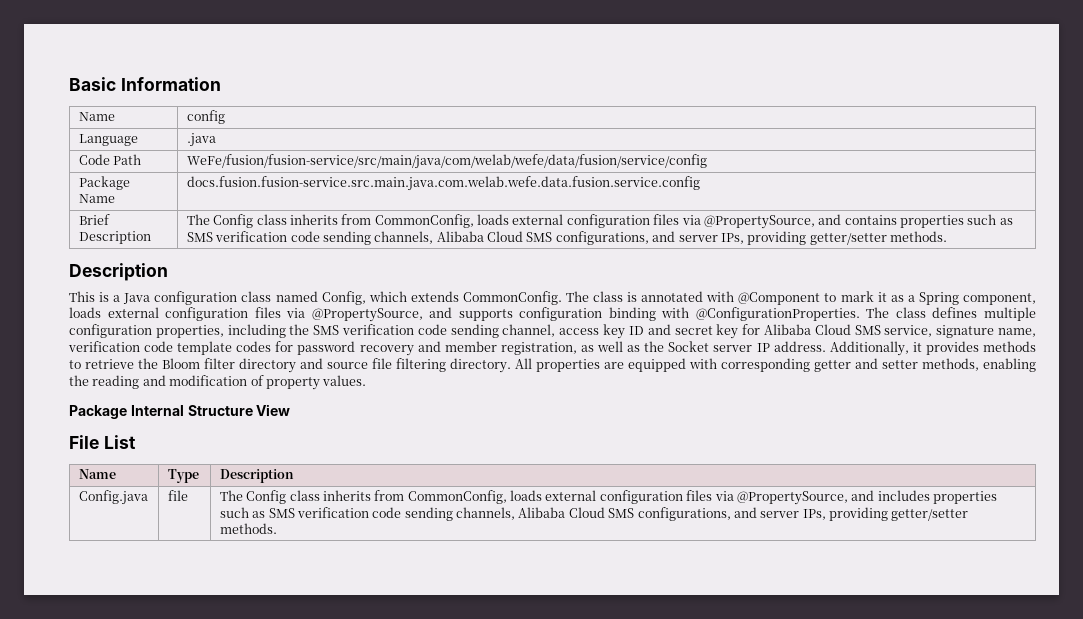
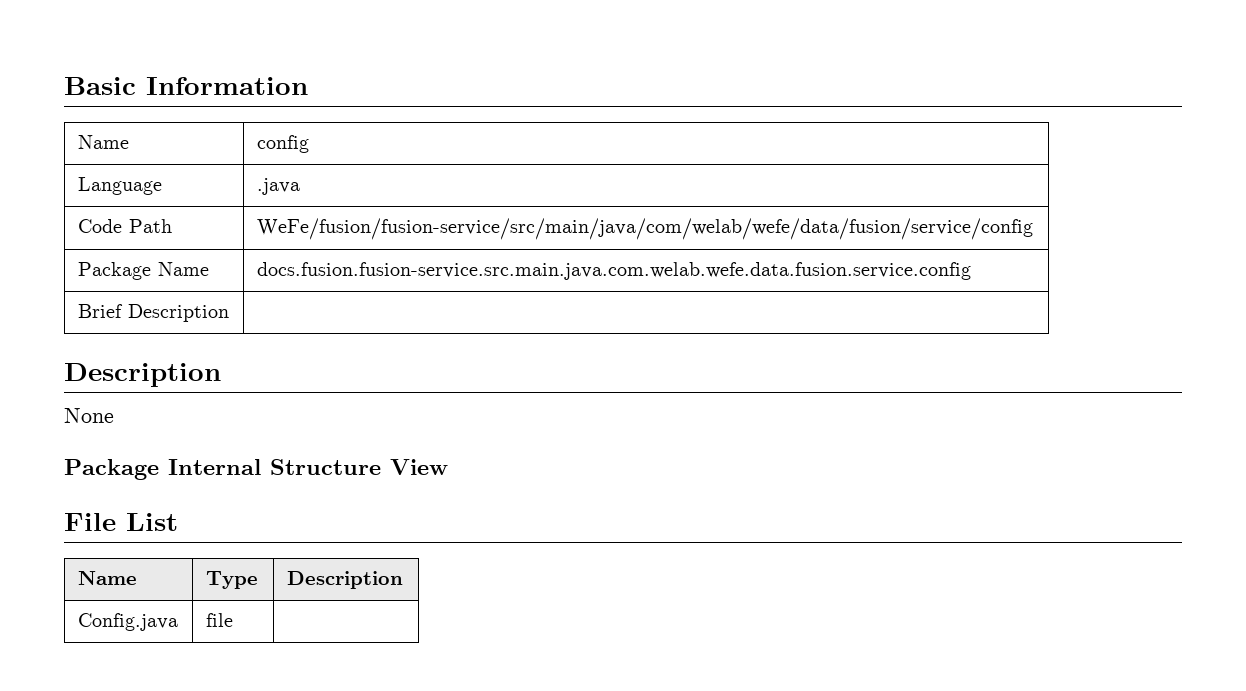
[186,214,1013,229] [186,231,948,245] [69,263,168,281] [69,291,1036,305] [69,307,1036,322] [69,324,1037,339] [68,341,1036,356] [69,358,1036,373] [69,375,367,390] The Config class inherits from CommonConfig, loads external configuration files via @PropertySource, and contains properties such as SMS verification code sending channels, Alibaba Cloud SMS configurations, and server IPs, providing getter/setter methods. // Description // This is a Java configuration class named Config, which extends CommonConfig. The class is annotated with @Component to mark it as a Spring component, loads external configuration files via @PropertySource, and supports configuration binding with @ConfigurationProperties. The class defines multiple configuration properties, including the SMS verification code sending channel, access key ID and secret key for Alibaba Cloud SMS service, signature name, verification code template codes for password recovery and member registration, as well as the Socket server IP address. Additionally, it provides methods to retrieve the Bloom filter directory and source file filtering directory. All properties are equipped with corresponding getter and setter methods, enabling the reading and modification of property values. -> [64,363,221,387] [64,408,114,423] // Description // None
[219,490,998,505] [219,507,969,521] [219,523,277,534] The Config class inherits from CommonConfig, loads external configuration files via @PropertySource, and includes properties such as SMS verification code sending channels, Alibaba Cloud SMS configurations, and server IPs, providing getter/setter methods. -> (233, 620) none

